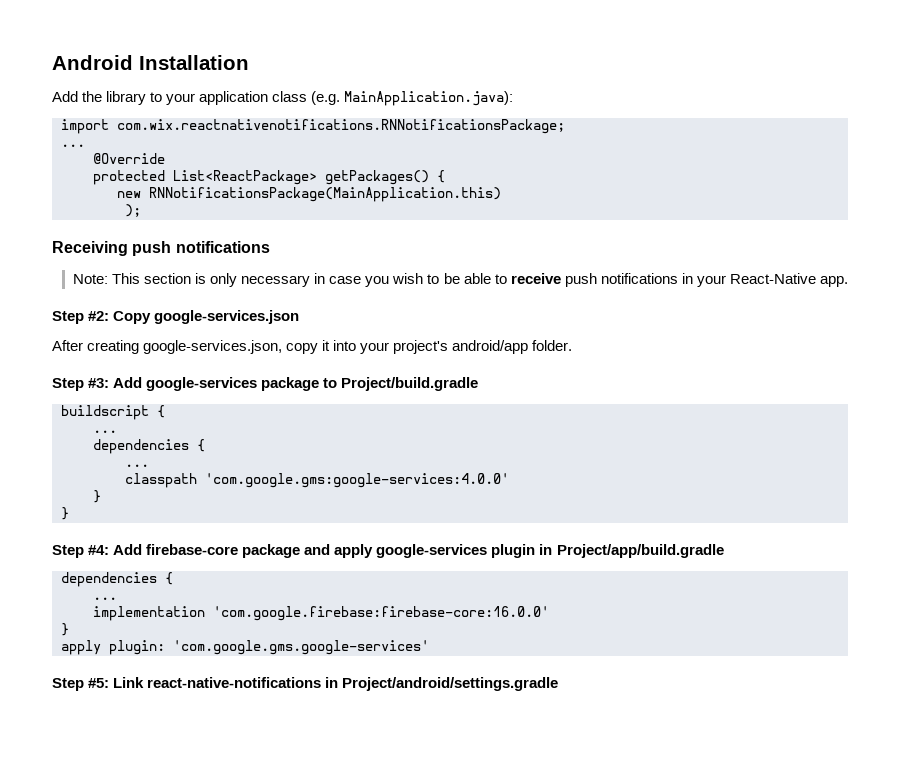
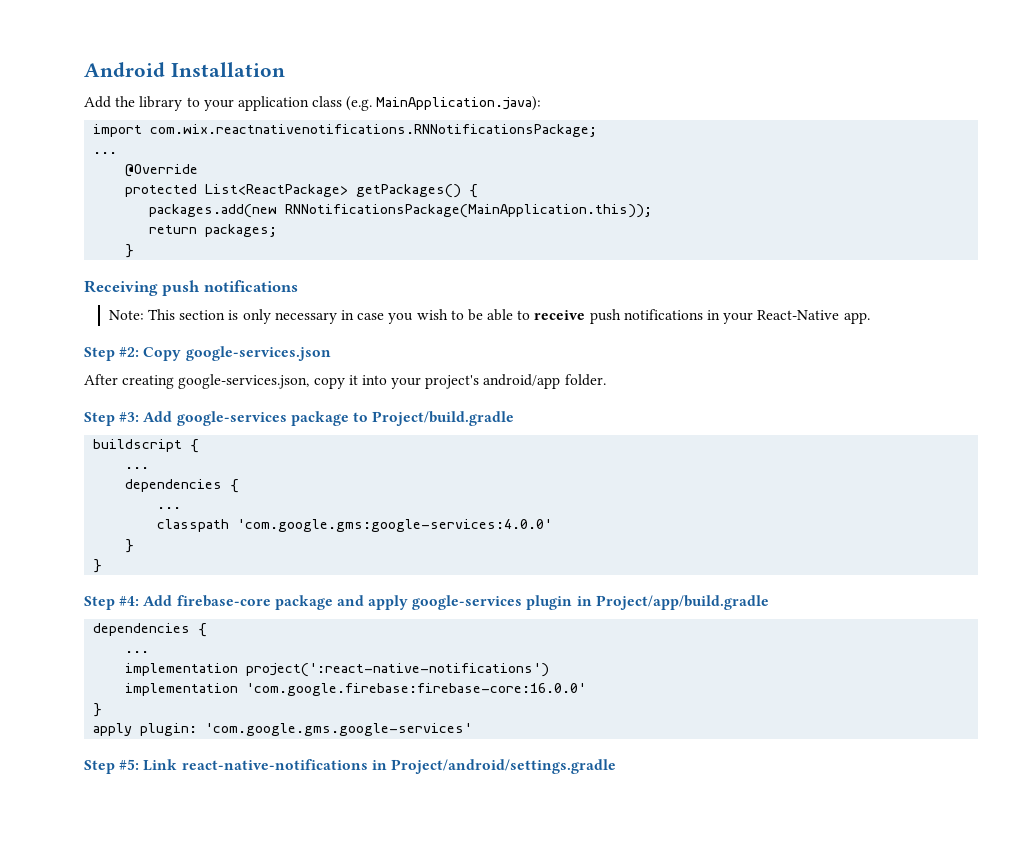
[117,187,501,202] [125,204,141,217] new RNNotificationsPackage(MainApplication.this) // ); -> [149,204,653,218] [149,224,278,237] [125,244,135,258] packages.add(new RNNotificationsPackage(MainApplication.this)); // return packages; // }
(117, 598) none -> [125,663,550,677] // implementation project(':react-native-notifications')

